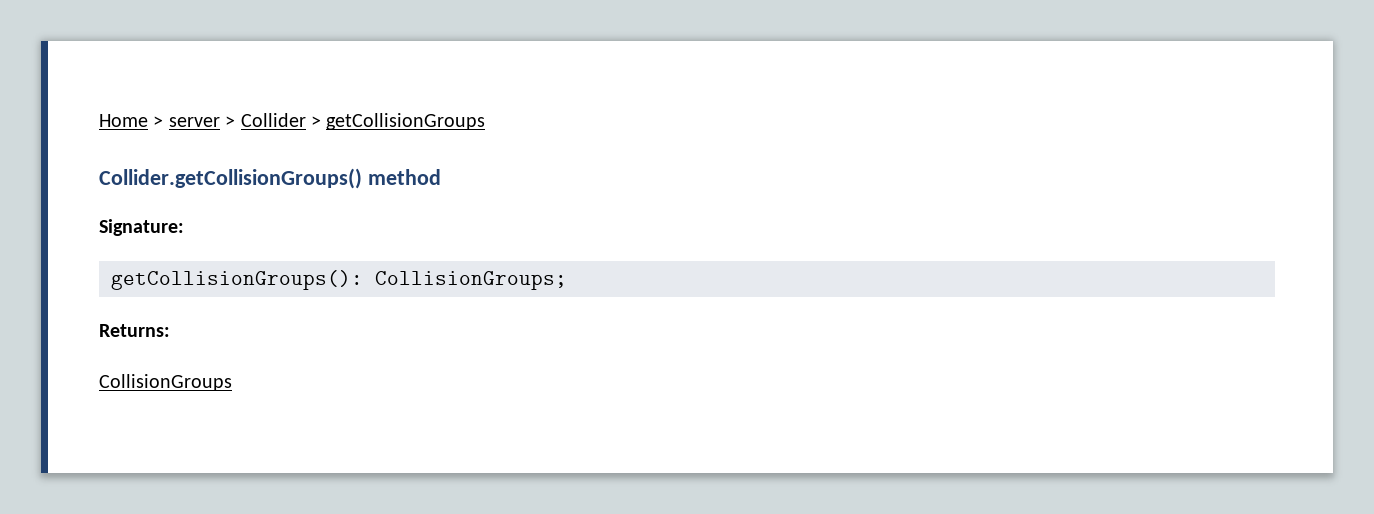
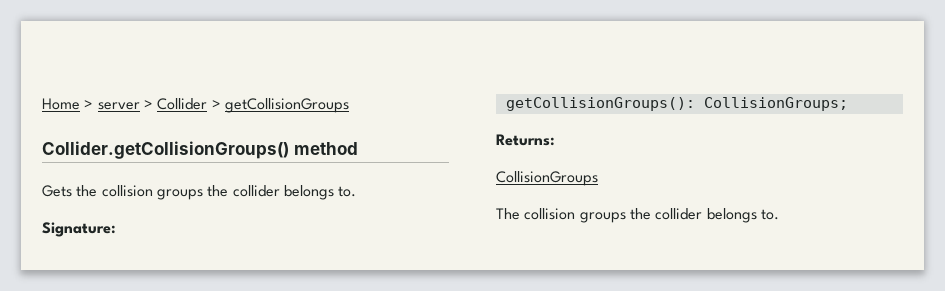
(441, 177) none -> [42,185,357,200] // Gets the collision groups the collider belongs to.
(232, 382) none -> [496,208,779,223] // The collision groups the collider belongs to.

